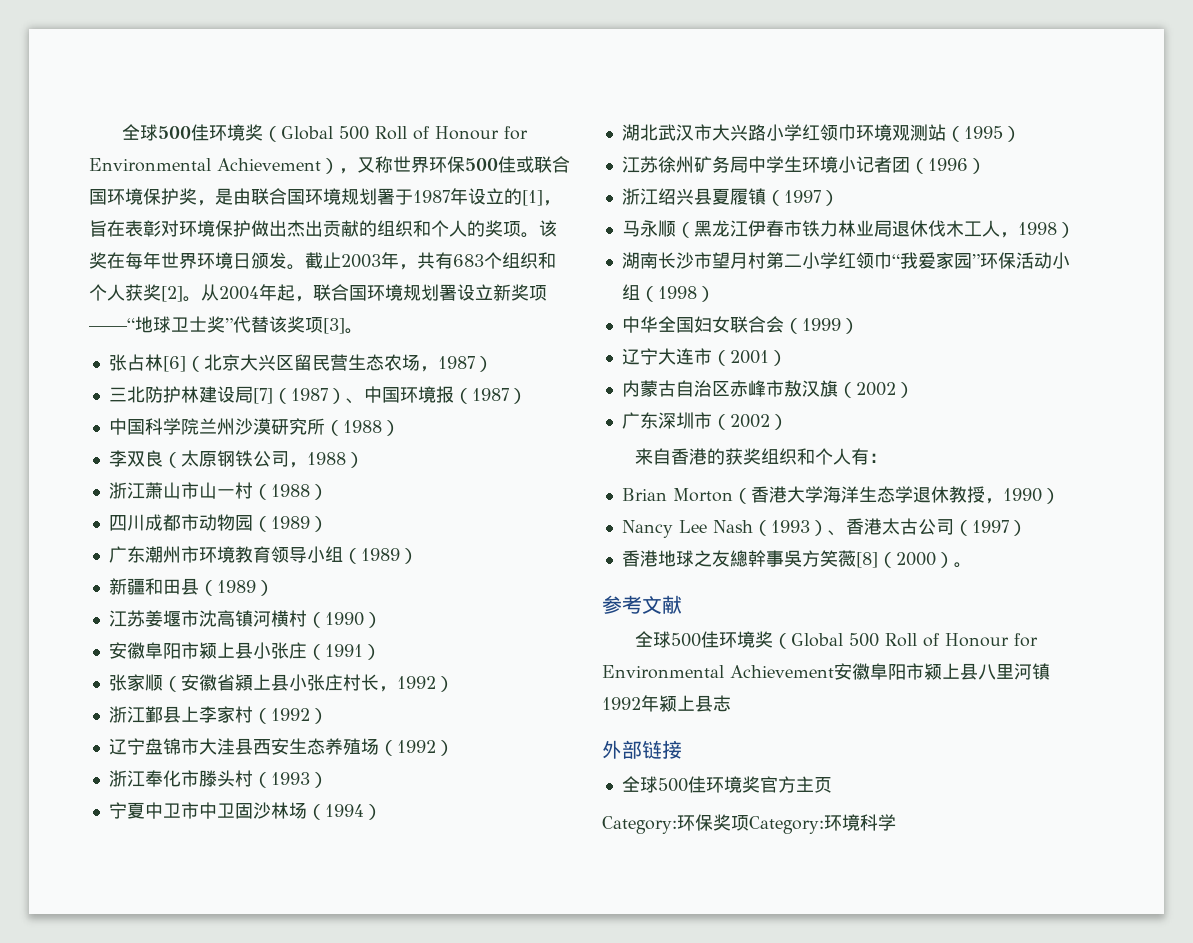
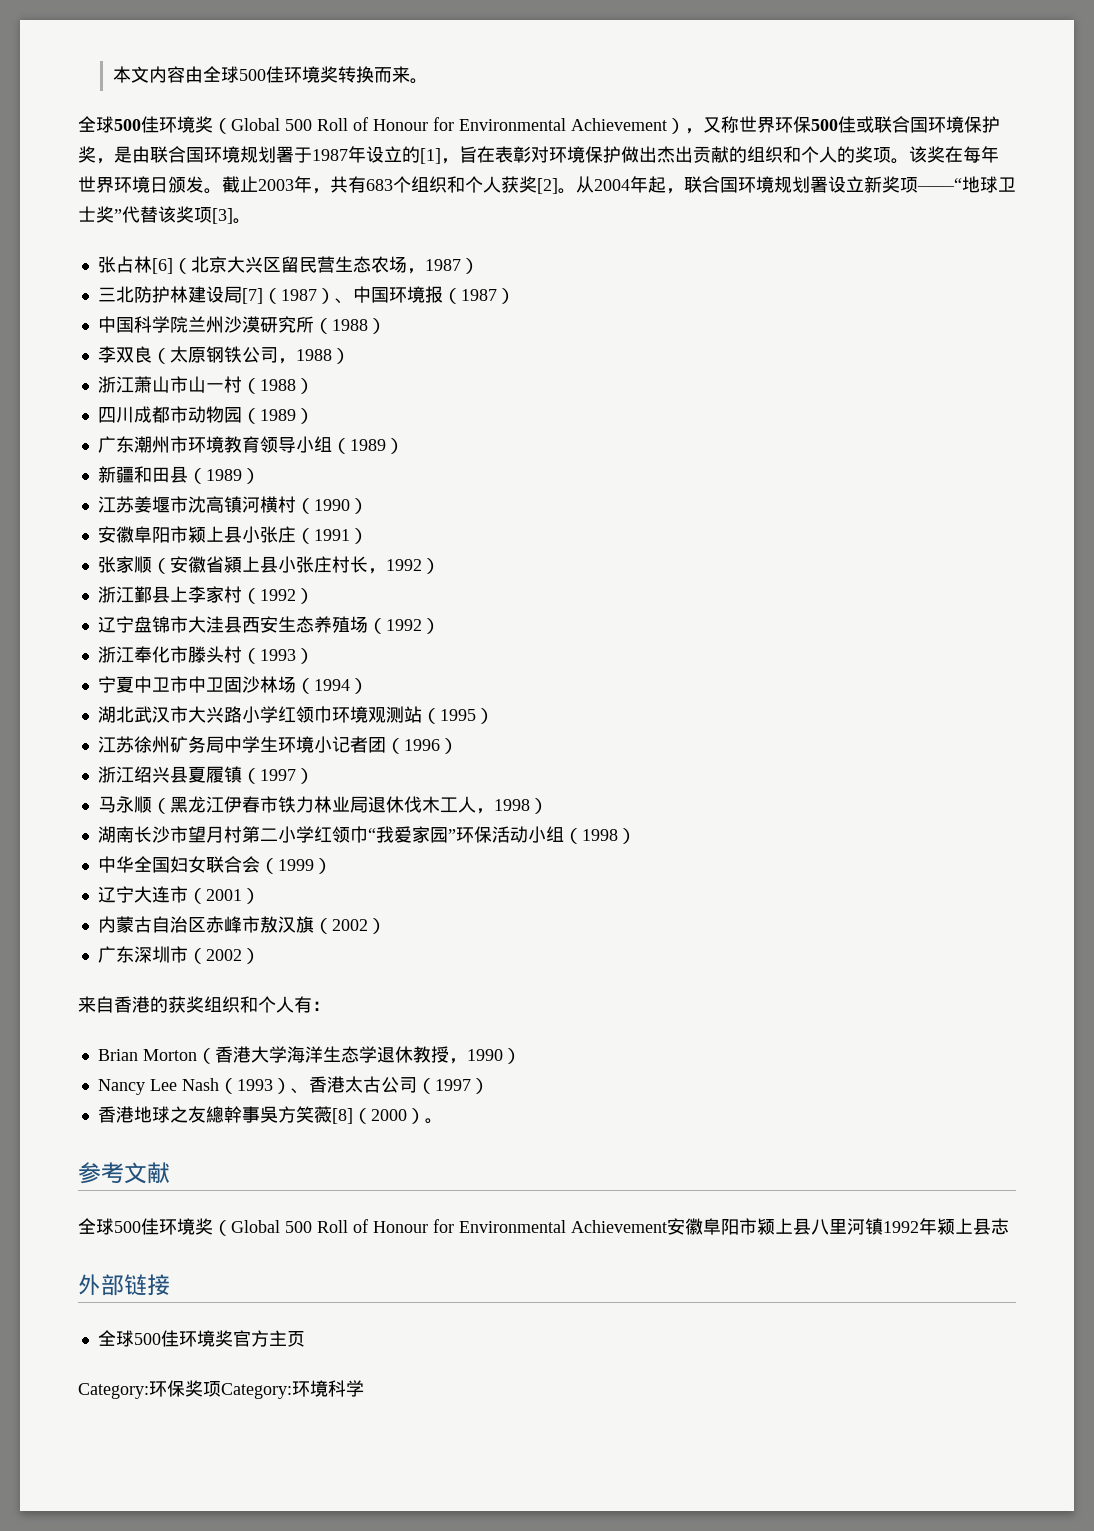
(122, 132) none -> [112,66,428,84] 本文内容由全球500佳环境奖转换而来。 //

